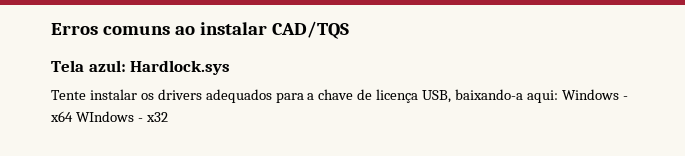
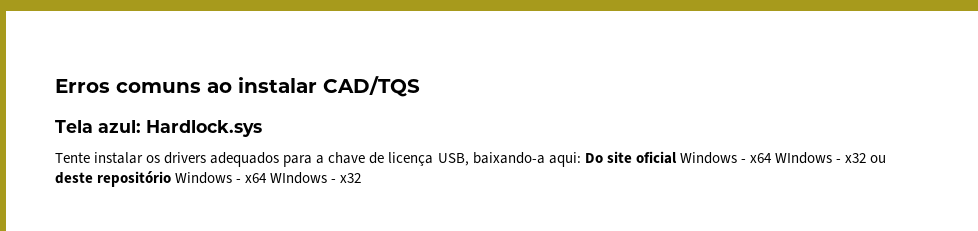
[561,89,628,100] [50,111,168,122] Windows - x64 WIndows - x32 -> [584,151,887,164] [55,171,362,187] Do site oficial Windows - x64 WIndows - x32 ou deste repositório Windows - x64 WIndows - x32

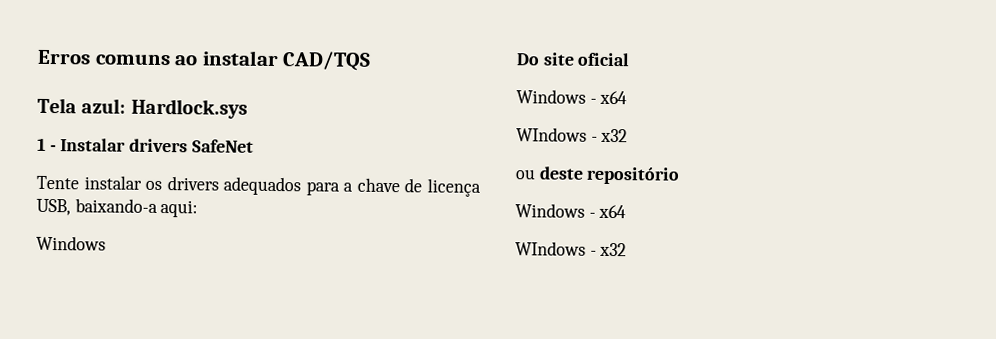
(262, 128) none -> [37,137,254,153] // 1 - Instalar drivers SafeNet
(581, 159) none -> [36,235,106,251] // Windows //
[679,152,867,164] Windows - x64 WIndows - x32 -> [516,89,628,105] [516,127,629,143] // Windows - x64 // WIndows - x32 //
[175,172,268,184] Windows - x64 -> [515,203,627,219] // Windows - x64 //

